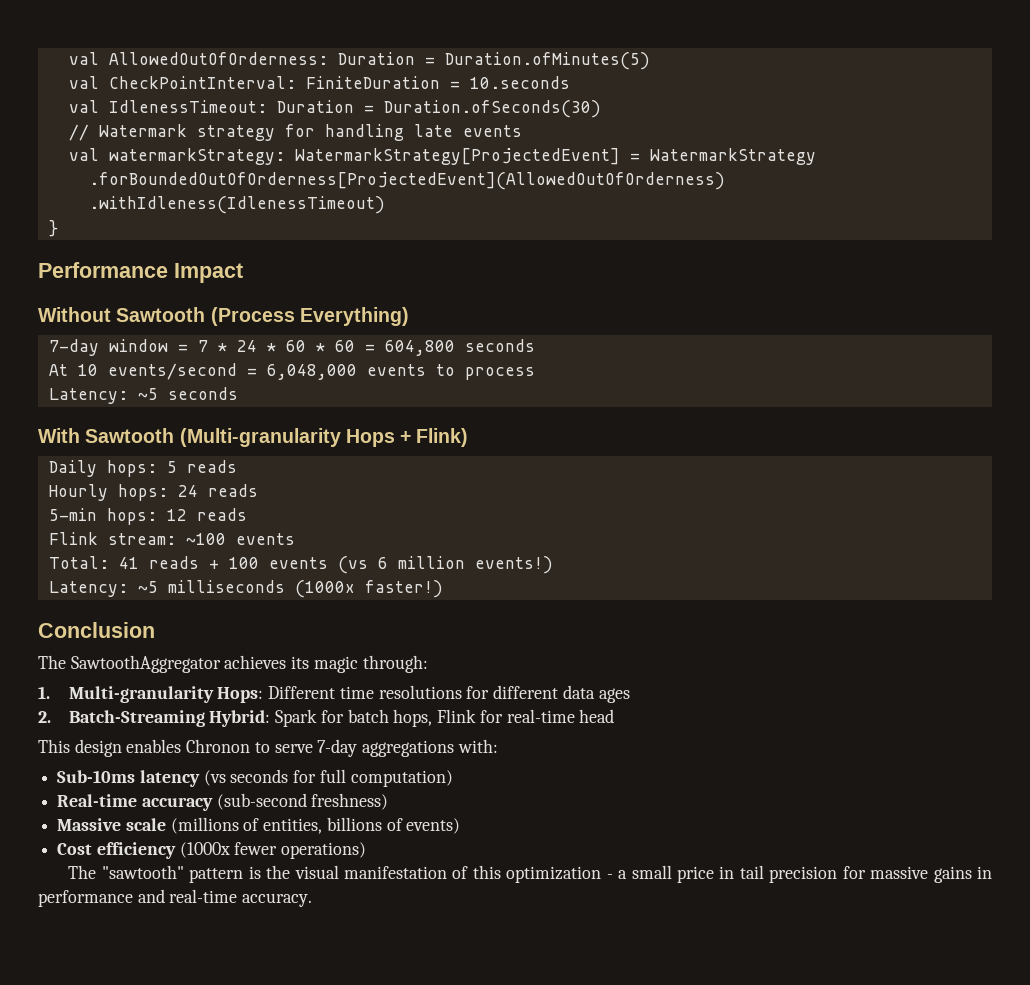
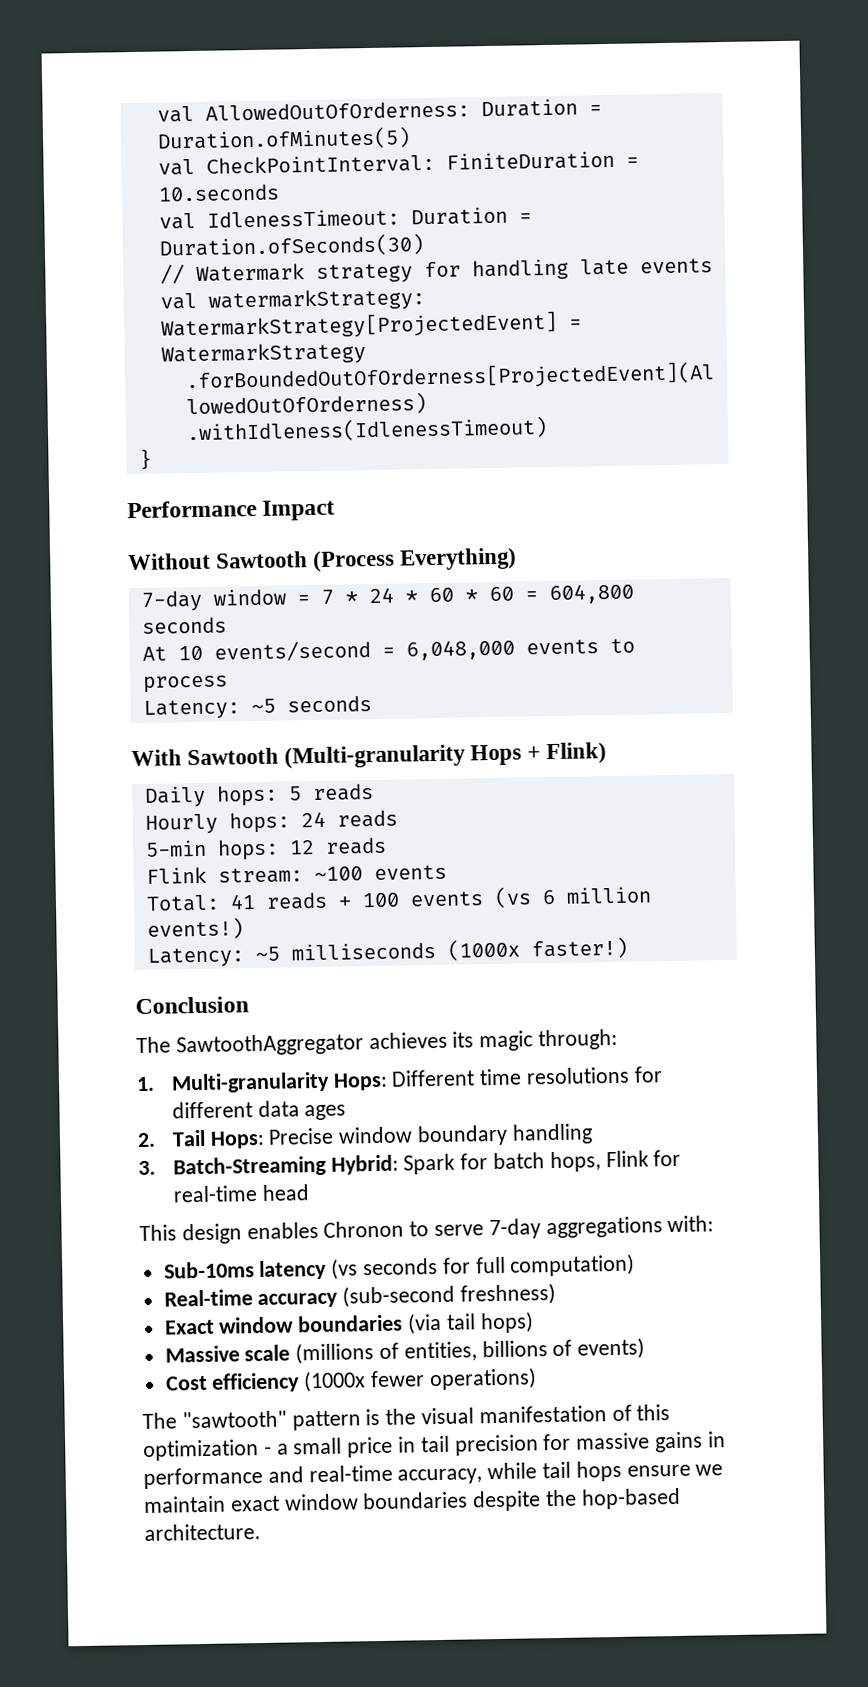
(51, 717) none -> [171,1123,593,1149] [138,1160,156,1176] Tail Hops: Precise window boundary handling // 3.
(389, 801) none -> [164,1311,534,1335] // Exact window boundaries (via tail hops)
[242,893,313,907] accuracy. -> [397,1460,724,1485] [144,1487,681,1514] [144,1523,261,1541] accuracy, while tail hops ensure we maintain exact window boundaries despite the hop-based architecture.

